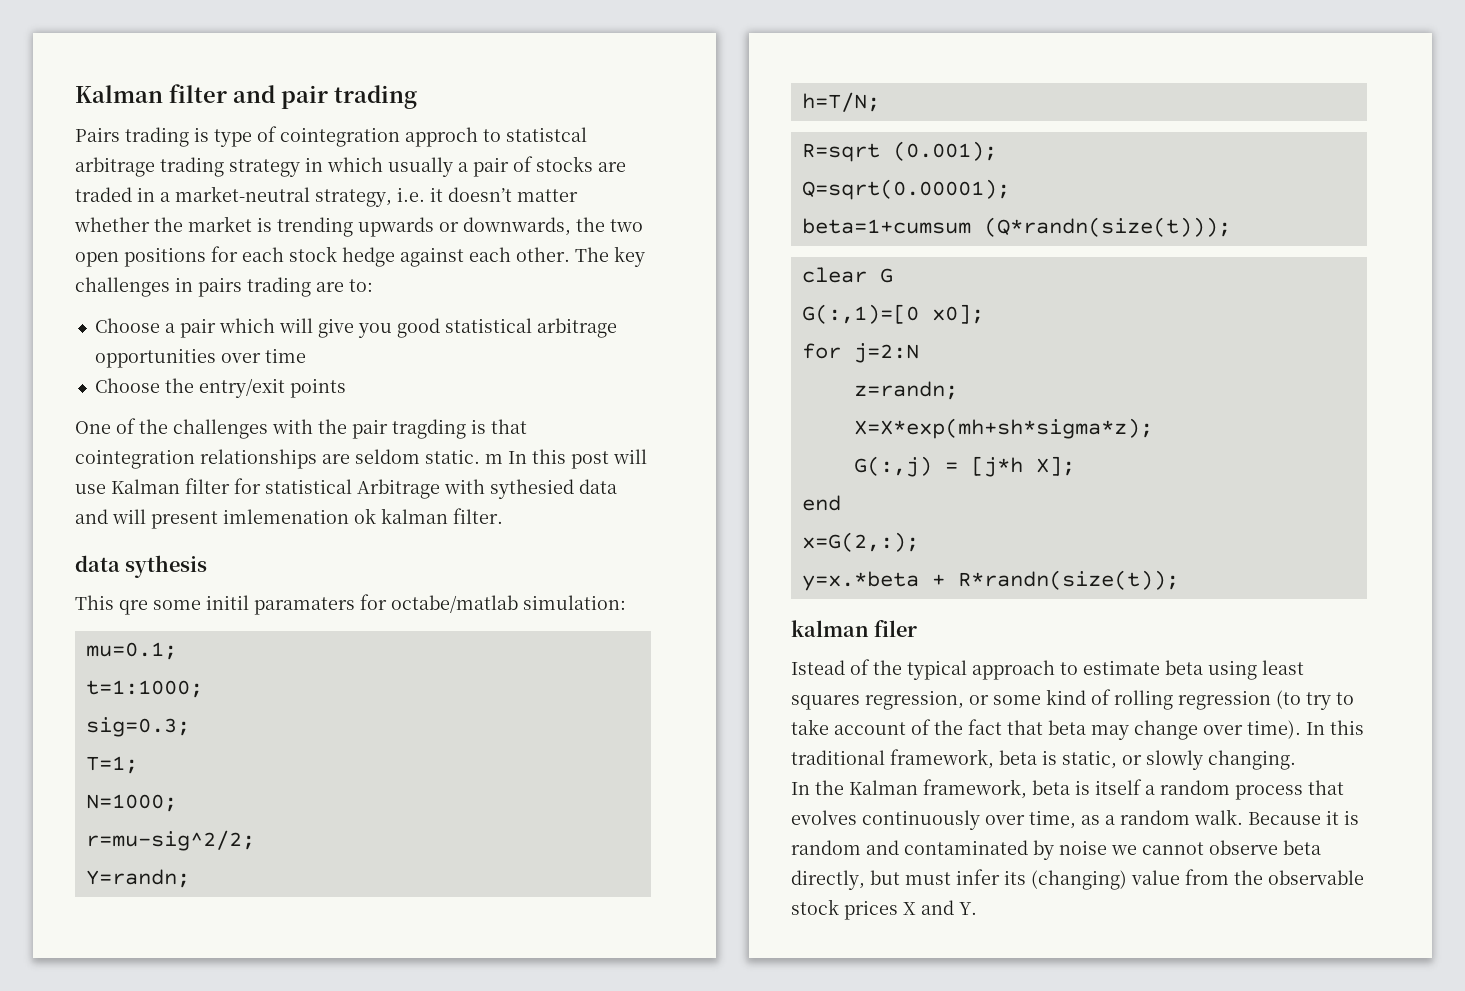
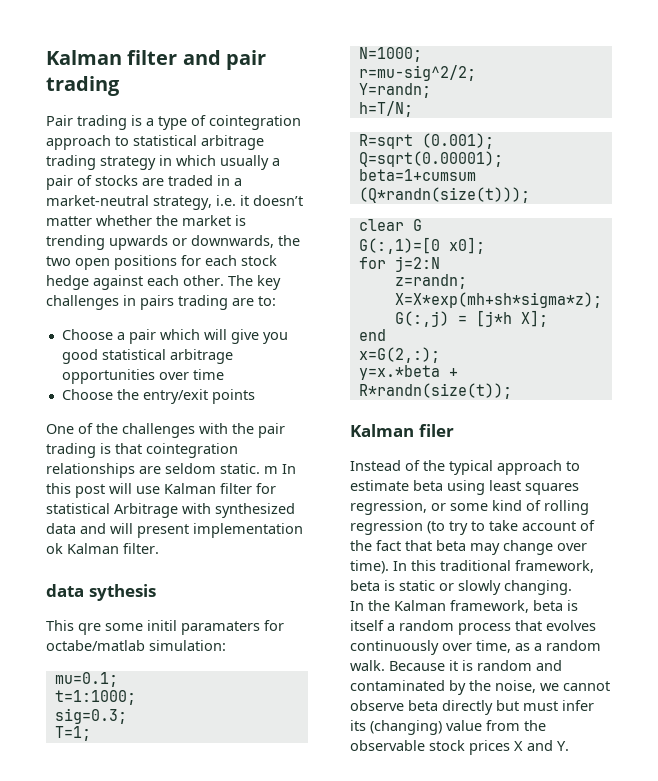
[75,127,209,147] Pairs trading is -> [46,115,154,130] Pair trading is a
[405,127,587,147] approch to statistcal -> [46,135,197,150] approach to statistical
[392,419,466,439] tragding -> [46,443,96,458] trading
[490,479,574,499] sythesied -> [215,503,295,518] synthesized
[223,508,448,524] imlemenation ok kalman -> [193,523,303,538] [46,543,119,554] implementation ok Kalman
[791,620,869,637] kalman -> [350,424,414,437] Kalman
[791,660,845,675] Istead -> [350,460,401,471] Instead
[1062,750,1117,769] static, -> [399,580,435,591] static
[1059,840,1107,855] noise -> [469,680,536,693] the noise,
[791,870,865,890] directly, -> [442,700,493,715] directly

